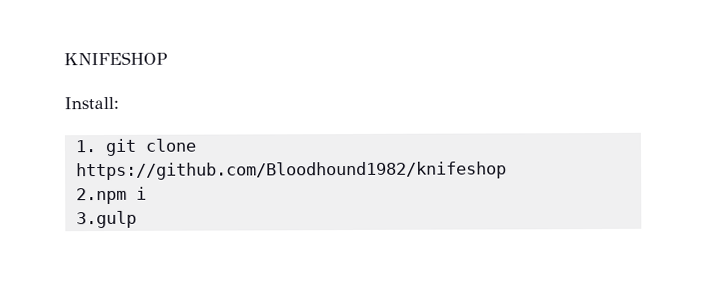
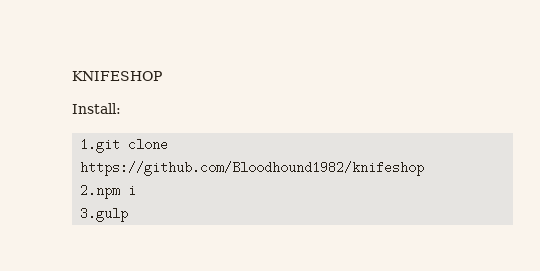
[74,138,137,156] 1. git -> [80,138,121,153] 1.git

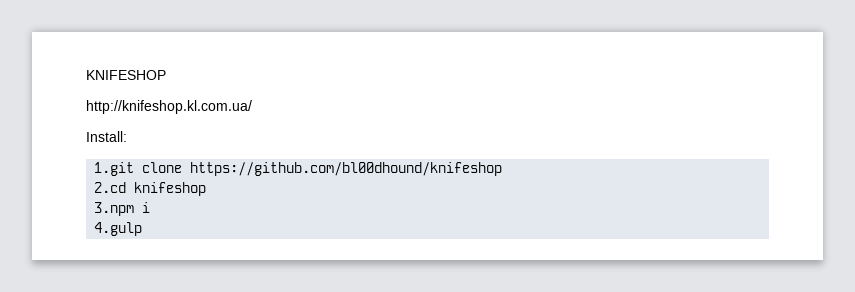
(162, 76) none -> [86,100,252,114] // http://knifeshop.kl.com.ua/
[80,161,425,176] [80,184,121,199] https://github.com/Bloodhound1982/knifeshop // 2.npm -> [190,162,503,176] [94,182,207,196] [94,202,135,216] https://github.com/bl00dhound/knifeshop // 2.cd knifeshop // 3.npm
[80,207,129,222] 3.gulp -> [94,222,143,236] 4.gulp

